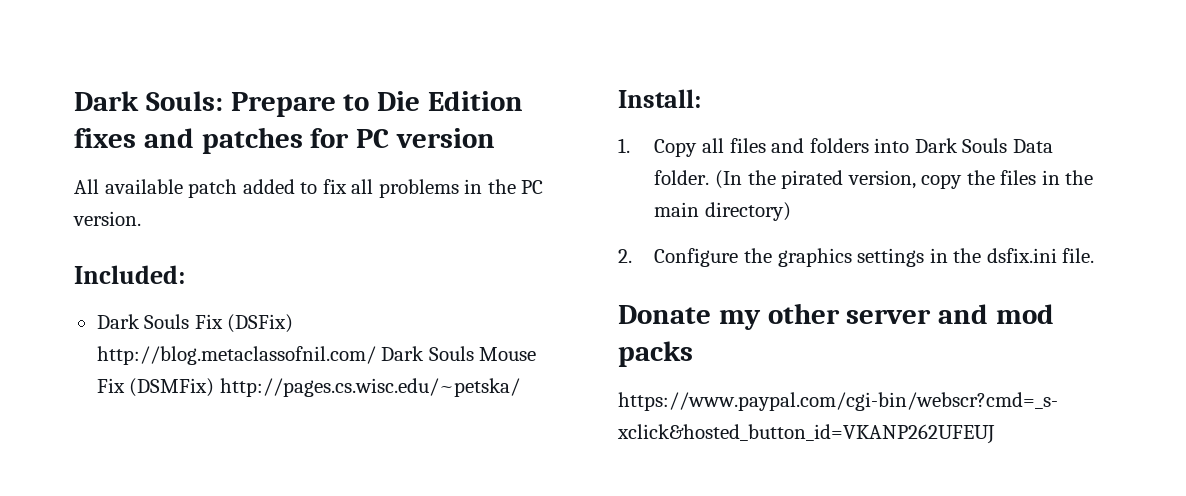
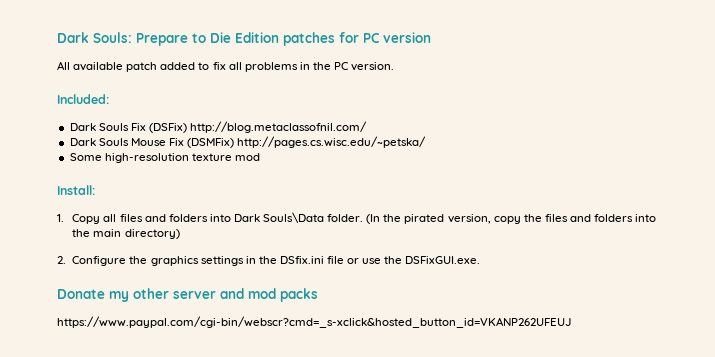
[74,128,194,148] fixes and -> (279, 37) none
(376, 355) none -> (368, 127) //
(520, 387) none -> [69,153,260,163] // Some high-resolution texture mod
[962,138,1053,153] Souls Data -> [263,212,325,223] Souls\Data
[1041,170,1060,185] in -> [569,214,657,222] and folders into
[986,248,1095,263] dsfix.ini file. -> [279,256,481,264] DSfix.ini file or use the DSFixGUI.exe.

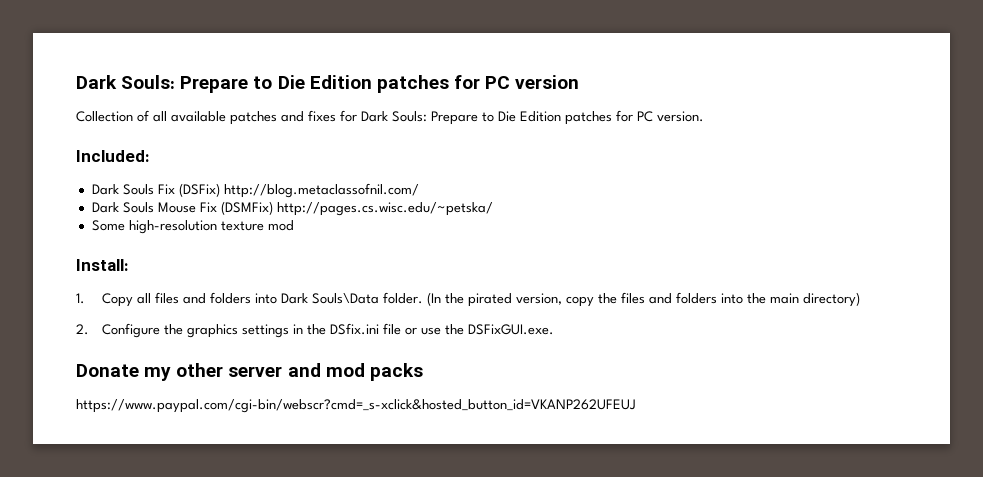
[57,61,331,72] All available patch added to fix all problems in the -> [76,110,633,125] Collection of all available patches and fixes for Dark Souls: Prepare to Die Edition patches for

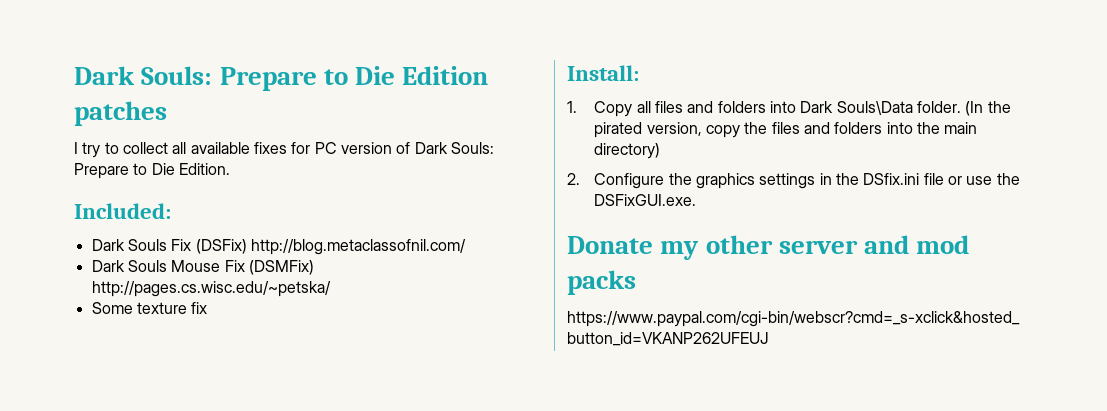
[76,75,580,93] [76,110,704,125] Dark Souls: Prepare to Die Edition patches for PC version // Collection of all available patches and fixes for Dark Souls: Prepare to Die Edition patches for PC version. -> [74,66,489,91] [74,101,167,126] [74,142,494,158] [74,163,230,179] Dark Souls: Prepare to Die Edition patches // I try to collect all available fixes for PC version of Dark Souls: Prepare to Die Edition.
[128,220,294,234] high-resolution texture mod -> [136,302,208,314] texture fix

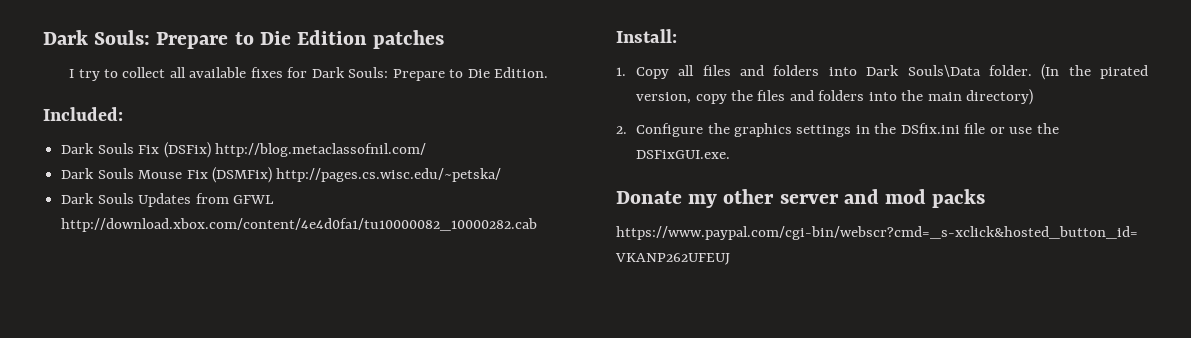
[314,142,411,154] PC version of -> (308, 72) none
[91,302,208,314] Some texture fix -> [61,193,274,207] [61,218,538,232] Dark Souls Updates from GFWL http://download.xbox.com/content/4e4d0fa1/tu10000082_10000282.cab

